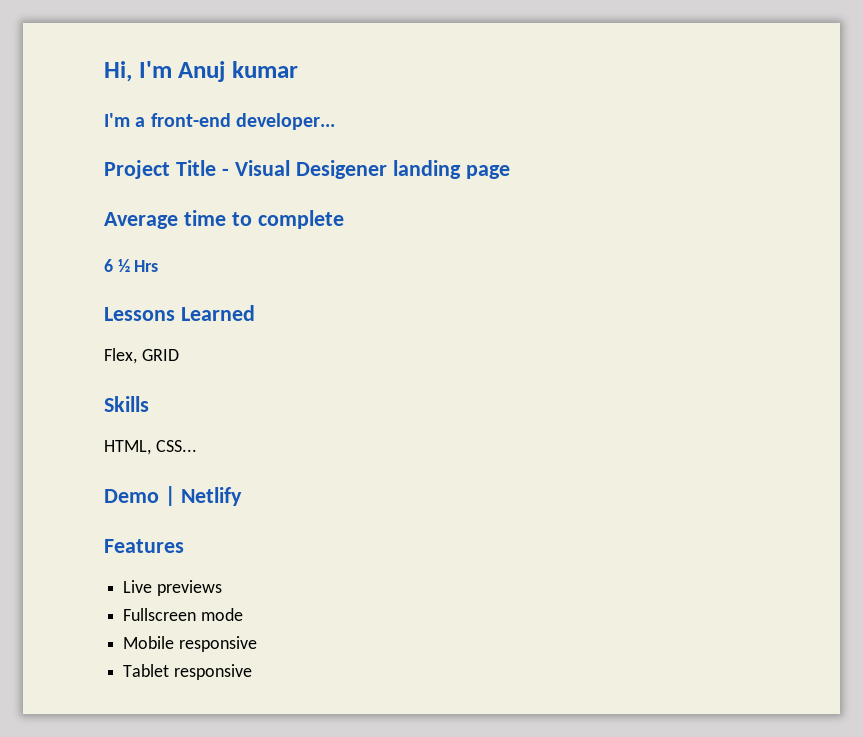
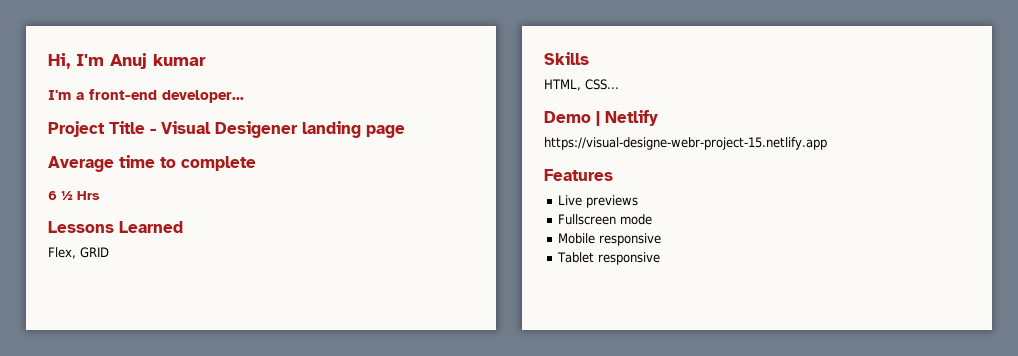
(242, 496) none -> [544,137,827,150] // https://visual-designe-webr-project-15.netlify.app

